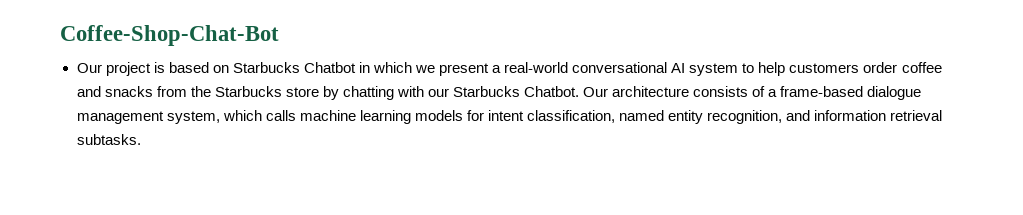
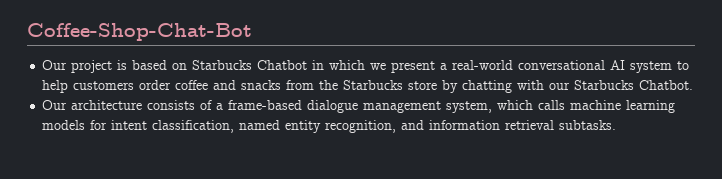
(580, 91) none -> (694, 85) //

